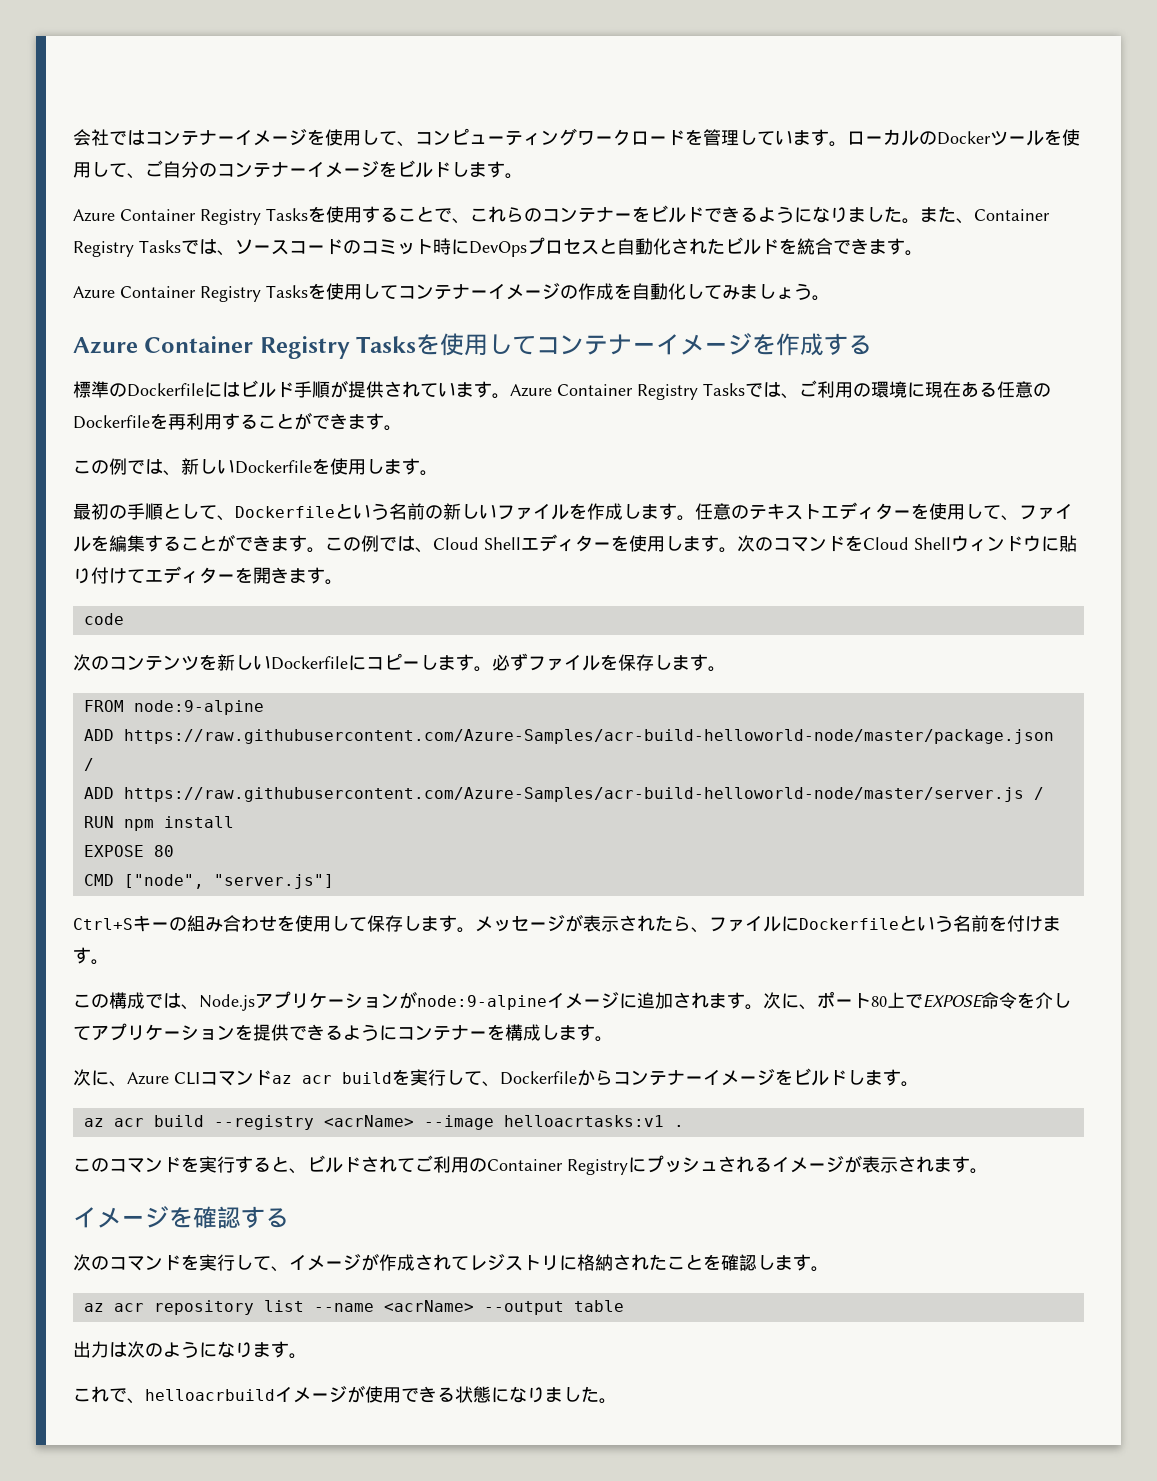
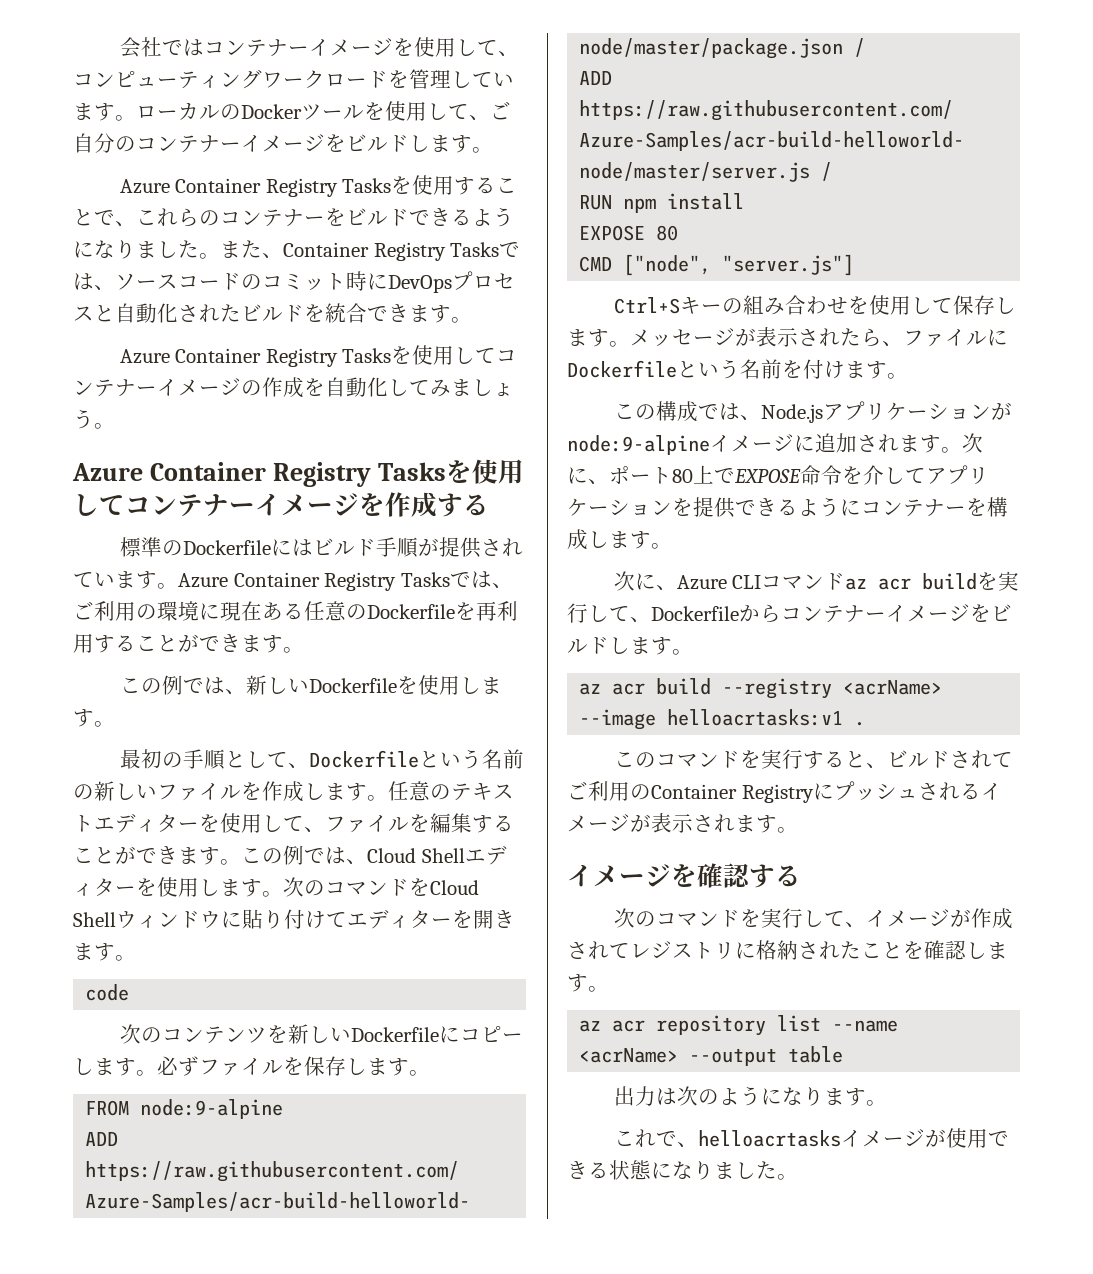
[145,1389,275,1401] helloacrbuild -> [697,1130,841,1147] helloacrtasks

